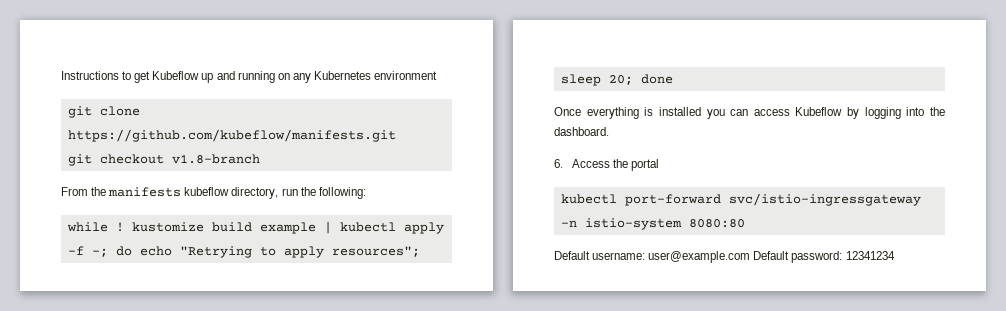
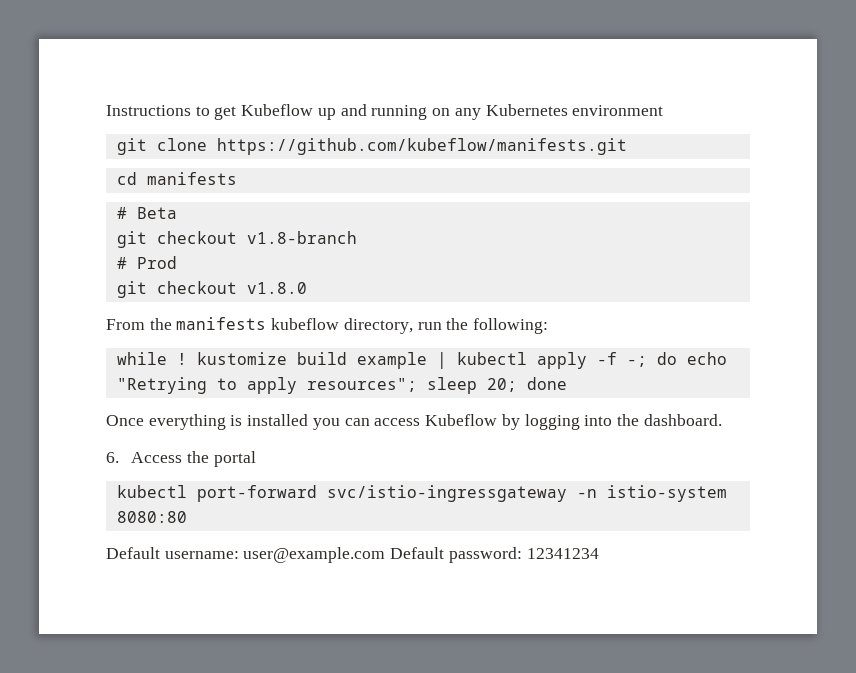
(396, 135) none -> [116,172,237,185] [116,207,177,219] // cd manifests // # Beta
(260, 159) none -> [116,256,177,269] [116,281,307,298] // # Prod // git checkout v1.8.0

